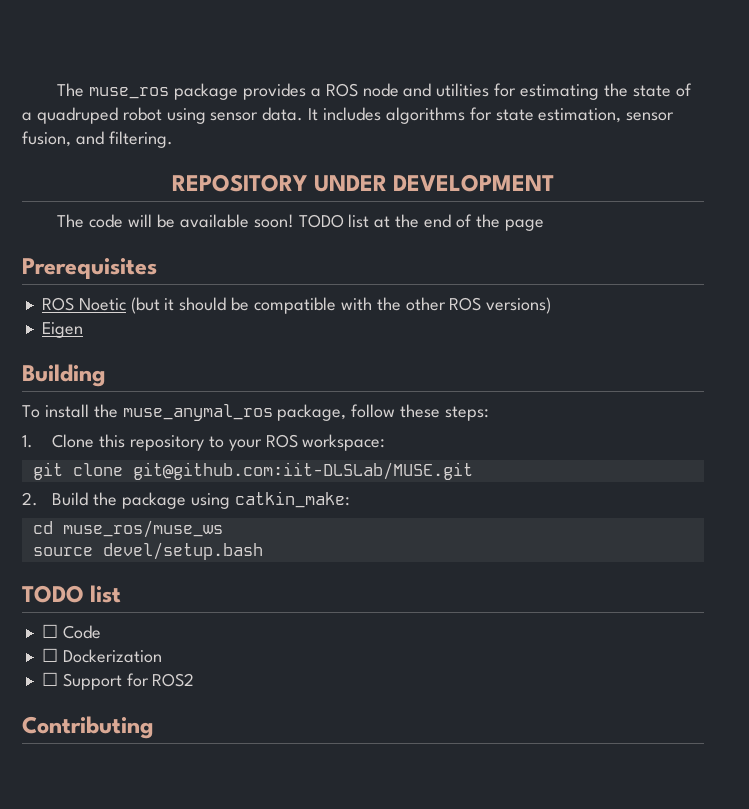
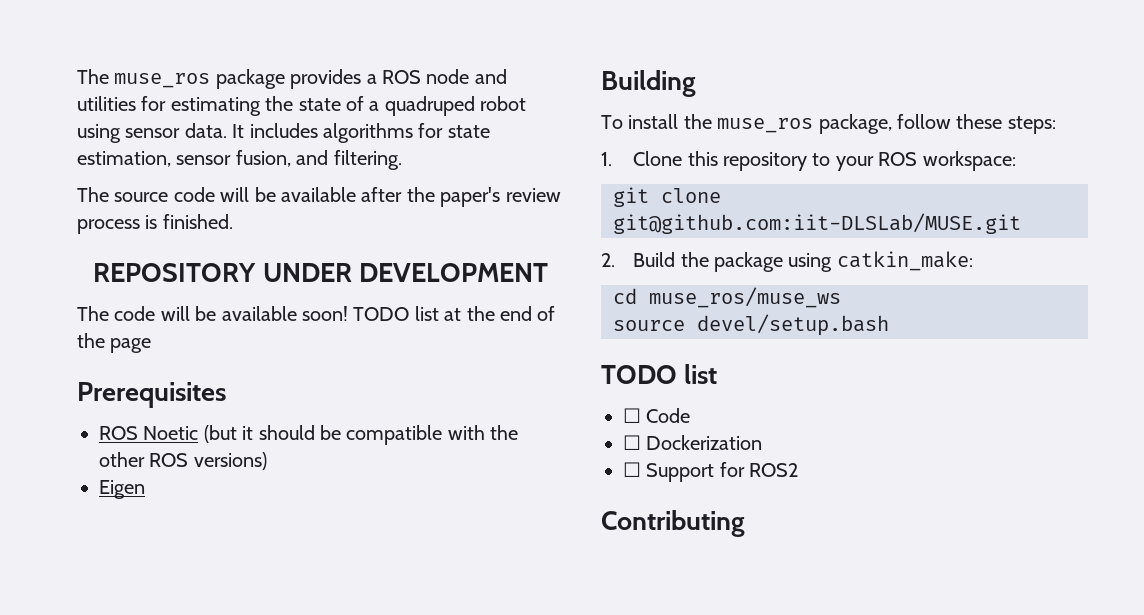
(173, 139) none -> [77,187,561,207] [77,214,233,234] // The source code will be available after the paper's review process is finished.
[122,404,273,421] muse_anymal_ros -> [717,118,814,133] muse_ros

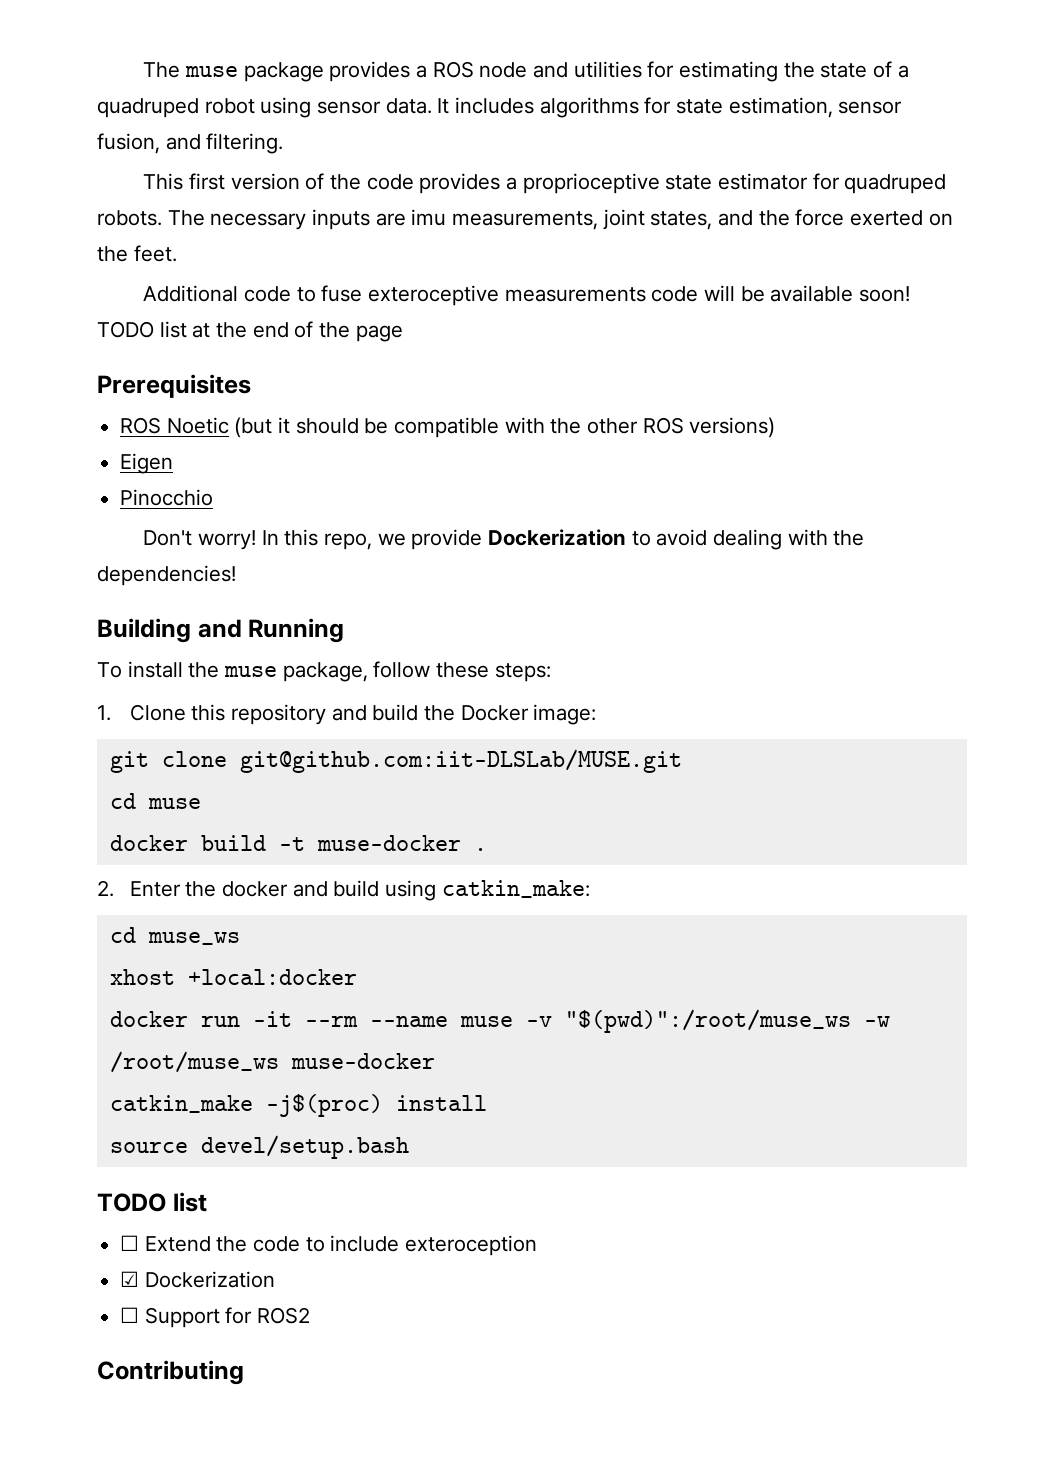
[77,69,211,88] The muse_ros -> [143,62,238,78] The muse
[77,187,561,207] [77,214,233,234] [93,263,548,282] [77,306,109,321] The source code will be available after the paper's review process is finished. // REPOSITORY UNDER DEVELOPMENT // The -> [143,173,947,194] [97,209,953,230] [97,245,177,262] [143,285,646,306] This first version of the code provides a proprioceptive state estimator for quadruped robots. The necessary inputs are imu measurements, joint states, and the force exerted on the feet. // Additional code to fuse exteroceptive measurements
(145, 489) none -> [120,489,214,506] [143,529,865,550] [97,565,236,586] // Pinocchio // Don't worry! In this repo, we provide Dockerization to avoid dealing with the dependencies!
(696, 83) none -> [197,618,345,643] and Running
[717,118,814,133] muse_ros -> [224,666,278,677] muse
[812,151,1016,171] [613,187,721,207] [613,213,1021,234] [601,251,973,272] [613,287,841,308] to your ROS workspace: // git clone git@github.com:iit-DLSLab/MUSE.git // 2. Build the package using catkin_make: // cd muse_ros/muse_ws -> [331,704,597,725] [109,749,682,773] [109,793,201,809] [109,835,487,851] [97,880,590,901] [109,927,240,945] [109,969,357,985] [109,1009,890,1033] [109,1051,435,1073] [109,1094,487,1117] and build the Docker image: // git clone git@github.com:iit-DLSLab/MUSE.git // cd muse // docker build -t muse-docker . // 2. Enter the docker and build using catkin_make: // cd muse_ws // xhost +local:docker // docker run -it --rm --name muse -v "$(pwd)":/root/muse_ws -w /root/muse_ws muse-docker // catkin_make -j$(proc) install
[646,408,691,423] [623,435,641,450] Code // ☐ -> [144,1235,538,1256] [120,1271,140,1287] Extend the code to include exteroception // ☑

